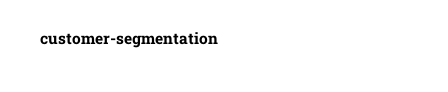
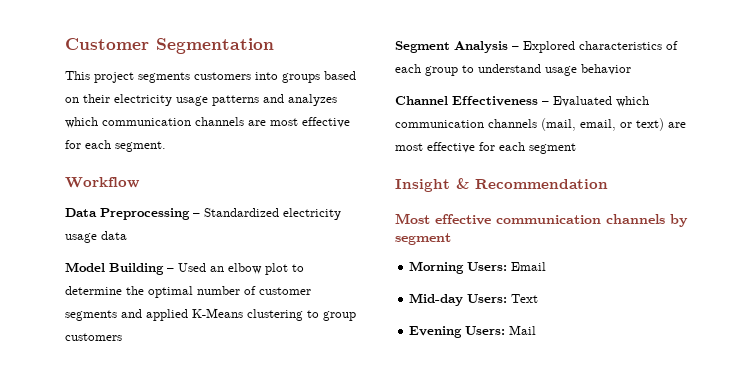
[40,32,218,48] customer-segmentation -> [65,38,274,54] [65,71,356,83] [65,94,337,106] [65,117,350,128] [65,140,166,152] [65,177,140,188] [65,208,341,220] [65,231,127,243] [65,262,304,275] [65,286,311,298] [65,308,356,321] [65,333,122,341] [395,41,678,53] [395,64,631,76] [395,96,649,107] [395,118,686,131] [395,142,576,154] [395,178,608,192] [395,213,688,227] [395,233,451,245] [409,261,547,274] [409,293,539,306] [409,325,537,338] Customer Segmentation // This project segments customers into groups based on their electricity usage patterns and analyzes which communication channels are most effective for each segment. // Workflow // Data Preprocessing – Standardized electricity usage data // Model Building – Used an elbow plot to determine the optimal number of customer segments and applied K-Means clustering to group customers // Segment Analysis – Explored characteristics of each group to understand usage behavior // Channel Effectiveness – Evaluated which communication channels (mail, email, or text) are most effective for each segment // Insight & Recommendation // Most effective communication channels by segment // Morning Users: Email // Mid-day Users: Text // Evening Users: Mail

